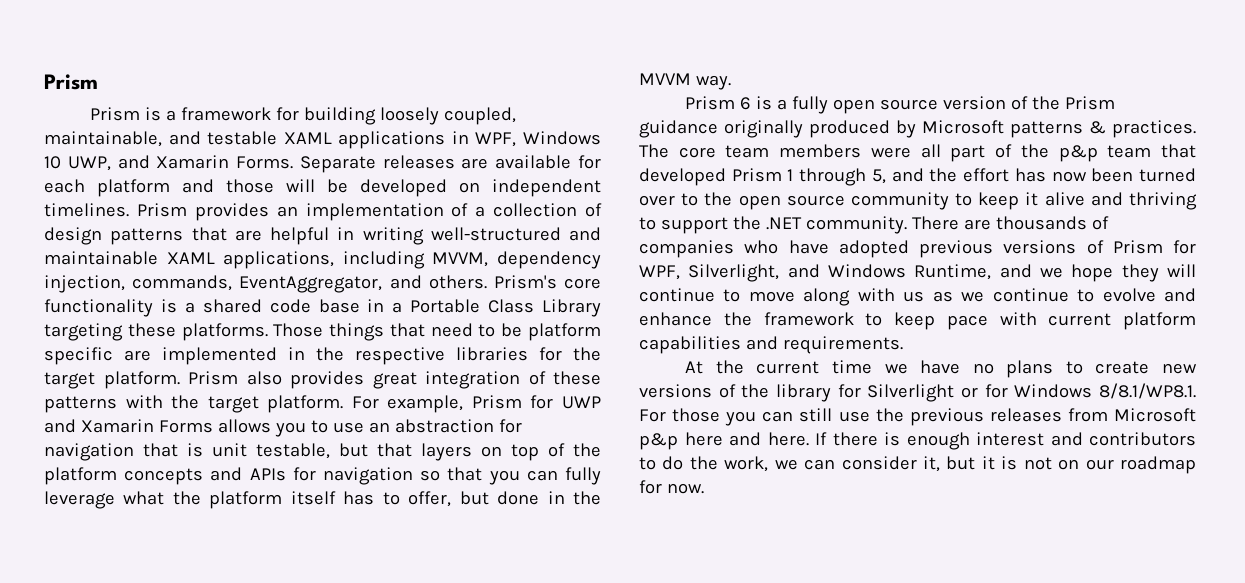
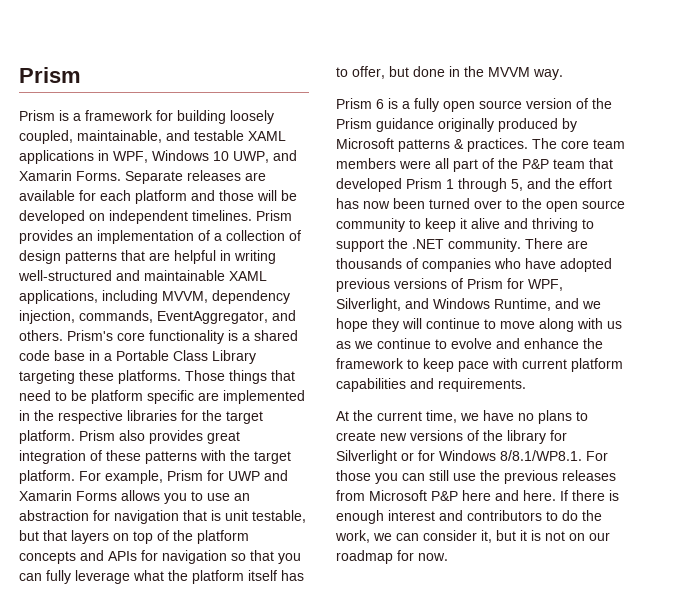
[1058,145,1098,162] p&p -> [522,159,549,169] P&P
[831,360,872,374] time -> [426,410,457,423] time,
[639,433,678,450] p&p -> [431,491,458,501] P&P

